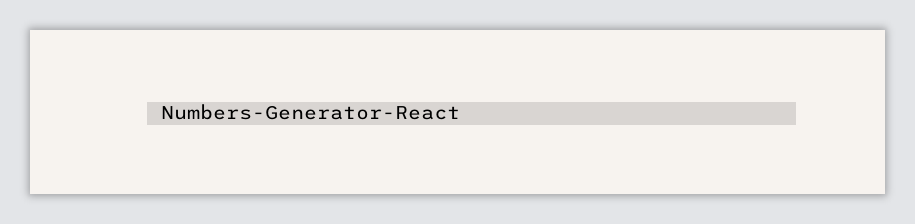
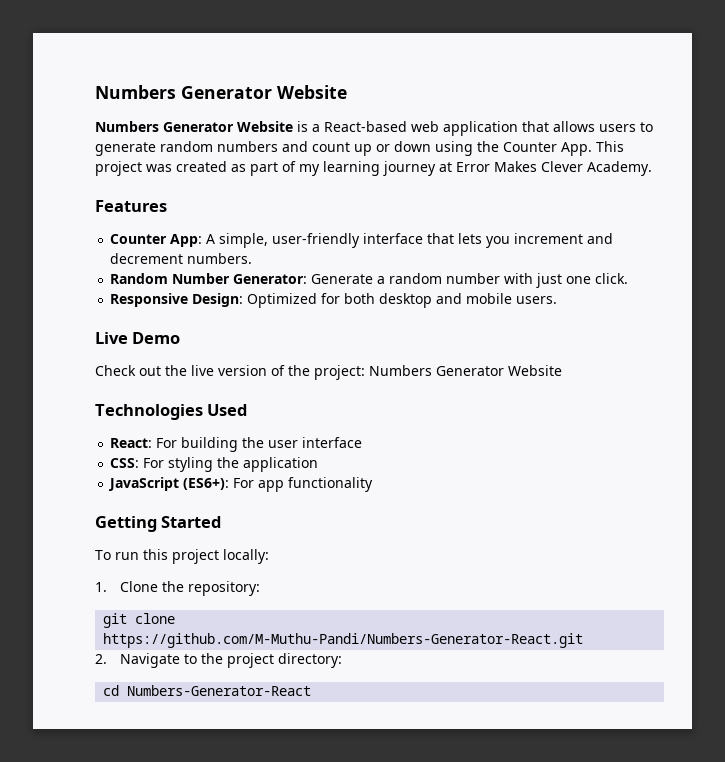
(160, 112) none -> [95,85,347,99] [95,121,653,136] [95,141,624,156] [95,161,652,176] [95,200,167,212] [110,233,614,248] [110,253,253,264] [110,273,629,288] [110,293,558,308] [95,332,181,344] [95,365,562,380] [95,404,248,420] [110,437,363,452] [110,457,319,472] [108,477,374,492] [95,516,222,532] [95,549,269,564] [95,581,260,596] [103,613,176,628] [103,633,584,648] [95,653,342,668] [103,685,120,696] Numbers Generator Website // Numbers Generator Website is a React-based web application that allows users to generate random numbers and count up or down using the Counter App. This project was created as part of my learning journey at Error Makes Clever Academy. // Features // Counter App: A simple, user-friendly interface that lets you increment and decrement numbers. // Random Number Generator: Generate a random number with just one click. // Responsive Design: Optimized for both desktop and mobile users. // Live Demo // Check out the live version of the project: Numbers Generator Website // Technologies Used // React: For building the user interface // CSS: For styling the application // JavaScript (ES6+): For app functionality // Getting Started // To run this project locally: // 1. Clone the repository: // git clone https://github.com/M-Muthu-Pandi/Numbers-Generator-React.git // 2. Navigate to the project directory: // cd

